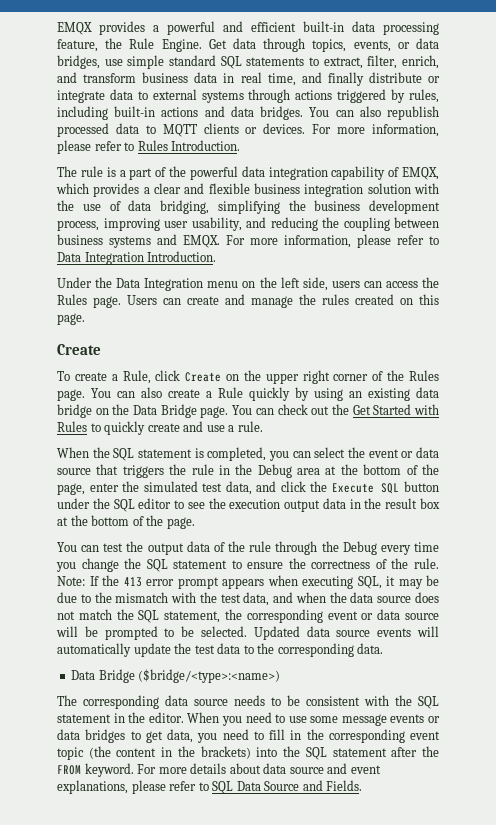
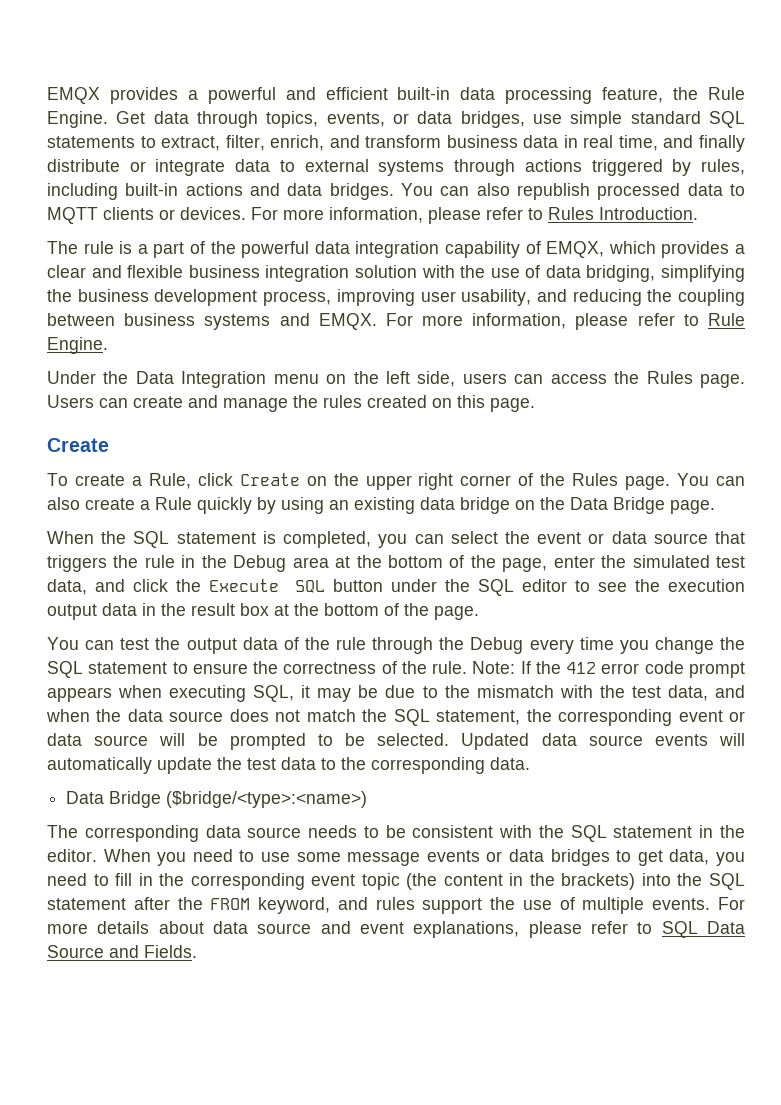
[57,251,217,265] Data Integration Introduction. -> [707,313,745,326] [47,337,108,354] Rule Engine.
[232,404,439,415] [57,421,263,435] You can check out the Get Started with Rules to quickly create and use a rule. -> (715, 507) none
[123,577,174,587] 413 error -> [566,661,684,674] 412 error code
[84,763,134,777] keyword. -> [258,897,711,914] keyword, and rules support the use of multiple events.

